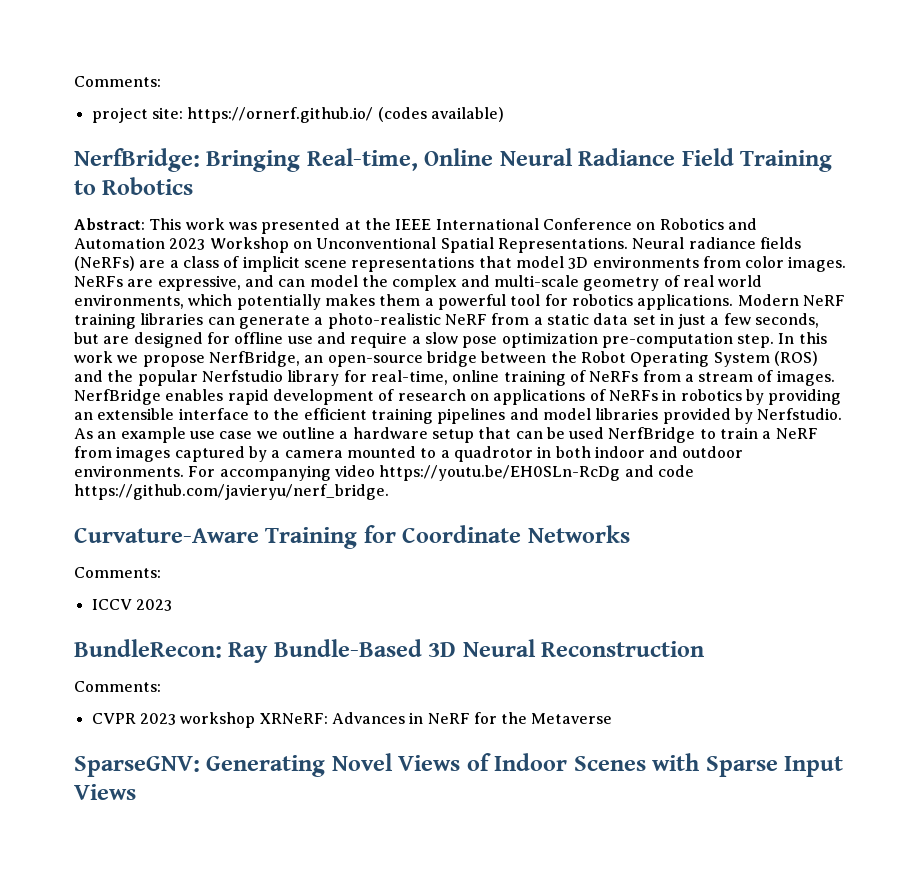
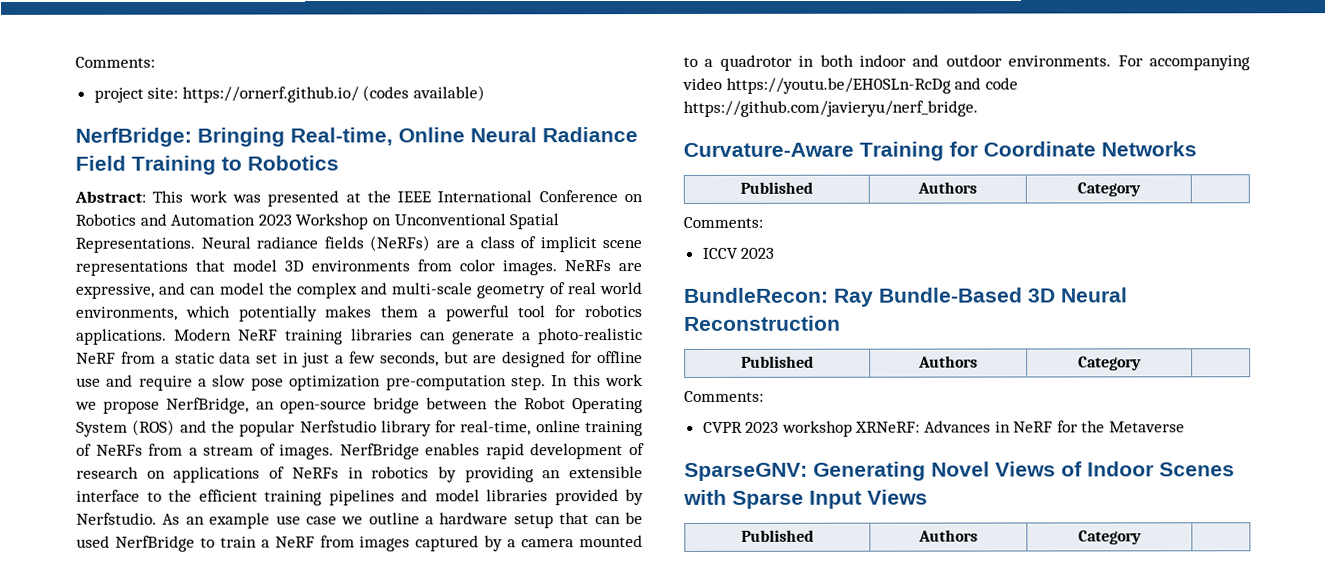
(630, 534) none -> [740,181,813,194] [917,181,977,194] [1077,182,1141,197] // Published | Authors | Category |
(705, 649) none -> [741,355,814,368] [918,355,978,368] [1078,356,1142,371] // Published | Authors | Category |
(136, 792) none -> [741,529,814,542] [918,529,978,542] [1078,530,1142,545] // Published | Authors | Category |

